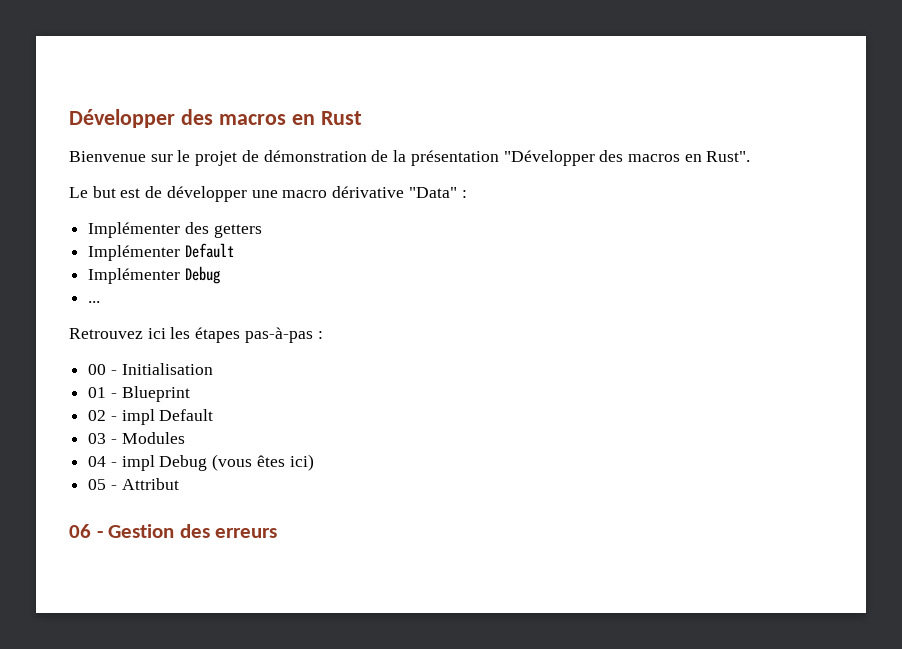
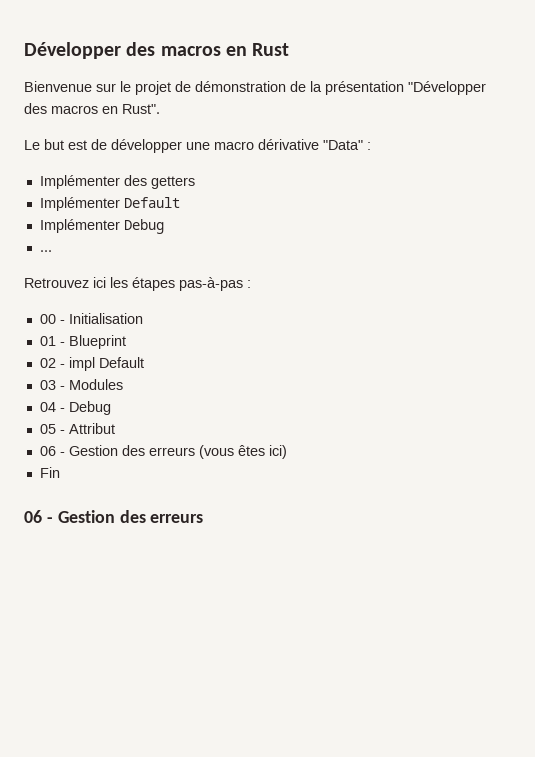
[121,454,314,471] impl Debug (vous êtes ici) -> [68,401,111,415] Debug
(179, 484) none -> [39,445,287,459] [39,467,60,478] // 06 - Gestion des erreurs (vous êtes ici) // Fin

